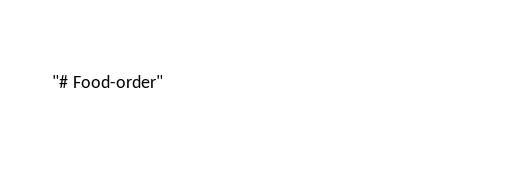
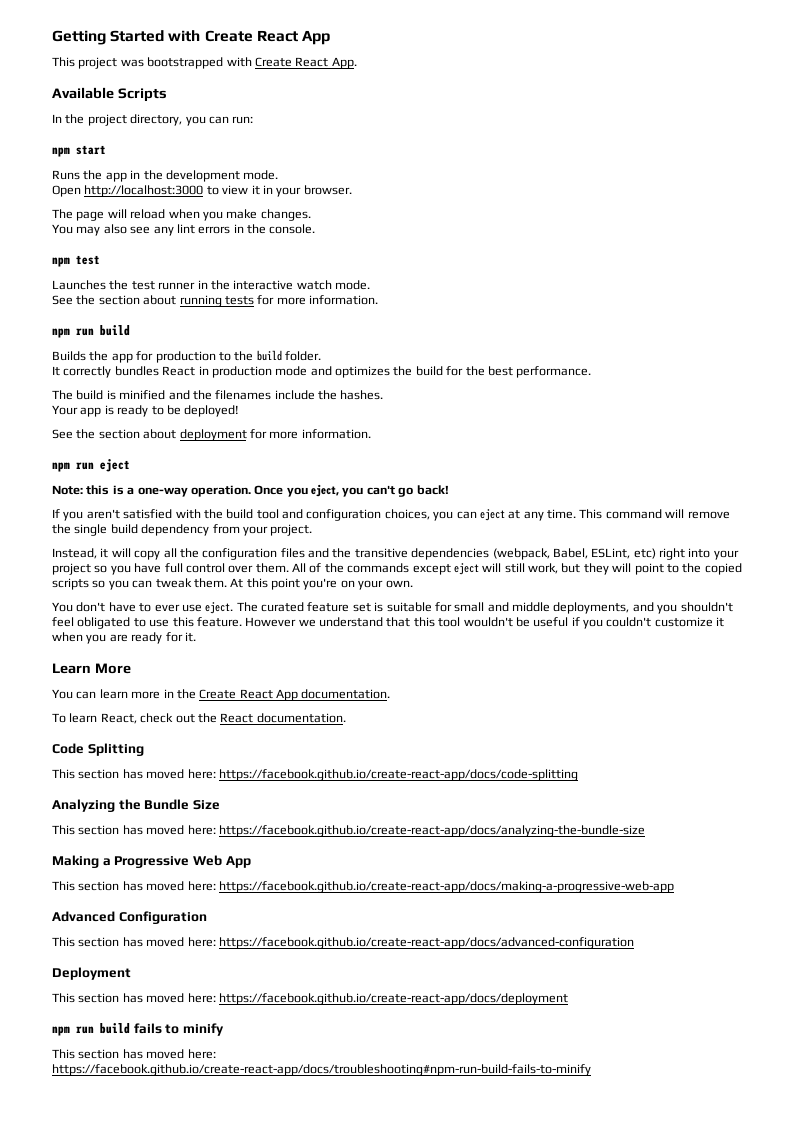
[52,75,163,88] "# Food-order" -> [52,30,330,45] [52,57,357,69] [52,87,167,102] [52,114,254,126] [52,145,106,157] [52,170,279,182] [52,185,352,197] [52,209,311,221] [52,224,316,236] [52,255,100,267] [52,280,370,290] [52,295,378,307] [52,325,130,338] [52,350,321,363] [52,366,592,378] [52,390,384,400] [52,405,240,417] [52,429,371,441] [52,459,130,472] [52,484,449,497] [52,509,730,521] [52,524,313,536] [52,548,739,560] [52,563,742,575] [52,578,413,590] [52,602,733,614] [52,617,725,629] [52,632,196,644] [52,663,131,674] [52,689,391,701] [52,713,346,724] [52,743,144,756] [52,769,578,781] [52,799,220,812] [52,825,645,837] [52,855,251,868] [52,881,674,893] [52,911,207,924] [52,937,634,949] [52,967,131,980] [52,993,568,1005] [52,1023,224,1036] [52,1049,216,1059] [52,1064,591,1076] Getting Started with Create React App // This project was bootstrapped with Create React App. // Available Scripts // In the project directory, you can run: // npm start // Runs the app in the development mode. // Open http://localhost:3000 to view it in your browser. // The page will reload when you make changes. // You may also see any lint errors in the console. // npm test // Launches the test runner in the interactive watch mode. // See the section about running tests for more information. // npm run build // Builds the app for production to the build folder. // It correctly bundles React in production mode and optimizes the build for the best performance. // The build is minified and the filenames include the hashes. // Your app is ready to be deployed! // See the section about deployment for more information. // npm run eject // Note: this is a one-way operation. Once you eject, you can't go back! // If you aren't satisfied with the build tool and configuration choices, you can eject at any time. This command will remove the single build dependency from your project. // Instead, it will copy all the configuration files and the transitive dependencies (webpack, Babel, ESLint, etc) right into your project so you have full control over them. All of the commands except eject will still work, but they will point to the copied scripts so you can tweak them. At this point you're on your own. // You don't have to ever use eject. The curated feature set is suitable for small and middle deployments, and you shouldn't feel obligated to use this feature. However we understand that this tool wouldn't be useful if you couldn't customize it when you are ready for it. // Learn More // You can learn more in the Create React App documentation. // To learn React, check out the React documentation. // Code Splitting // This section has moved here: https://facebook.github.io/create-react-app/docs/code-splitting // Analyzing the Bundle Size // This section has moved here: https://facebook.github.io/create-react-app/docs/analyzing-the-bundle-size // Making a Progressive Web App // This section has moved here: https://facebook.github.io/create-react-app/docs/making-a-progressive-web-app // Advanced Configuration // This section has moved here: https://facebook.github.io/create-react-app/docs/advanced-configuration // Deployment // This section has moved here: https://facebook.github.io/create-react-app/docs/deployment // npm run build fails to minify // This section has moved here: https://facebook.github.io/create-react-app/docs/troubleshooting#npm-run-build-fails-to-minify

